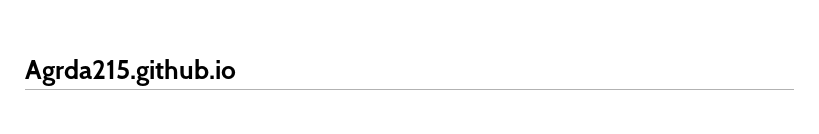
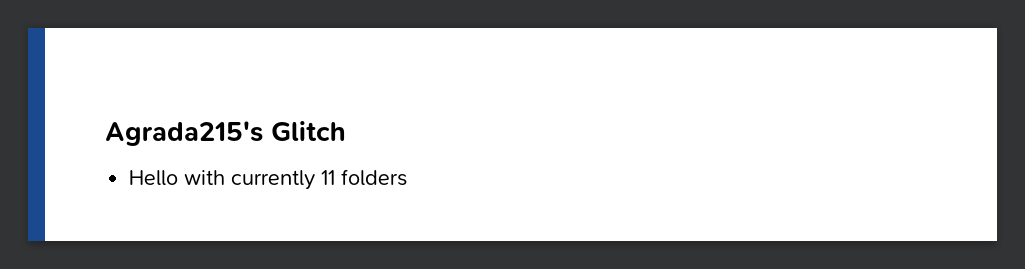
[25,59,236,86] Agrda215.github.io -> [105,121,345,146] [129,169,408,190] Agrada215's Glitch // Hello with currently 11 folders

